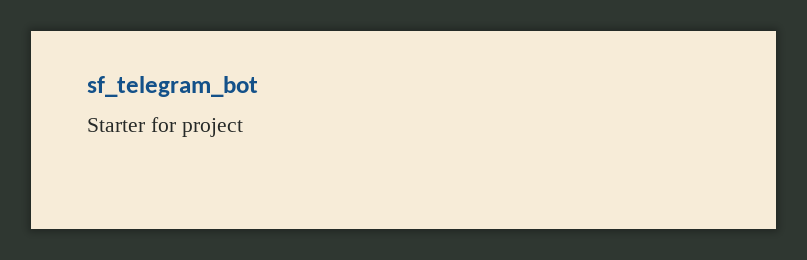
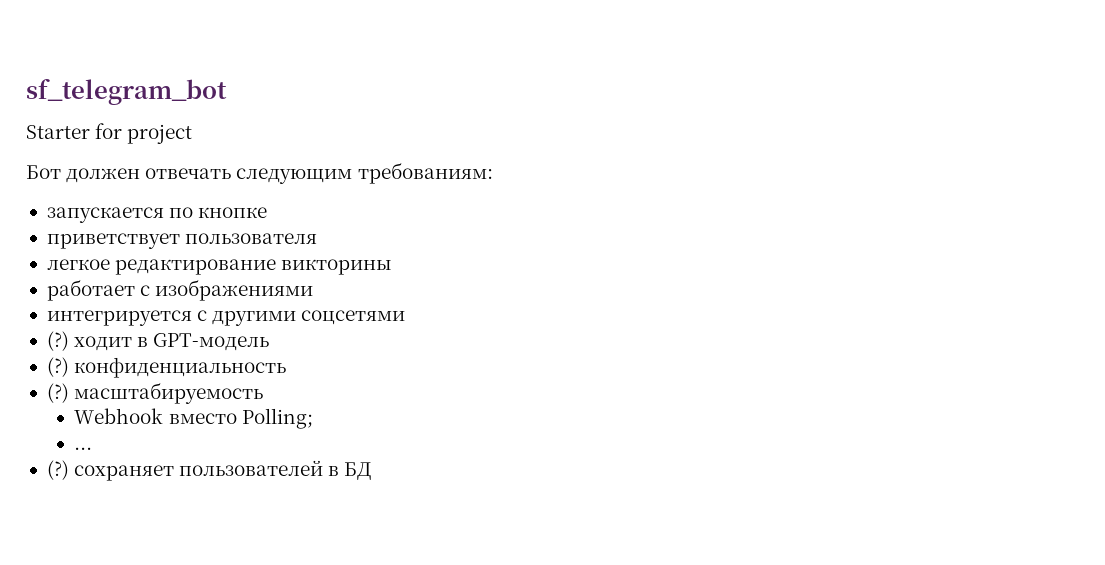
(243, 127) none -> [26,162,493,184] [46,207,268,223] [46,233,318,249] [46,259,393,275] [46,279,314,301] [46,310,406,326] [46,331,270,351] [46,357,287,378] [46,382,264,404] [74,408,313,429] [74,447,93,450] [46,460,372,481] // Бот должен отвечать следующим требованиям: // запускается по кнопке // приветствует пользователя // легкое редактирование викторины // работает с изображениями // интегрируется с другими соцсетями // (?) ходит в GPT-модель // (?) конфиденциальность // (?) масштабируемость // Webhook вместо Polling; // ... // (?) сохраняет пользователей в БД

